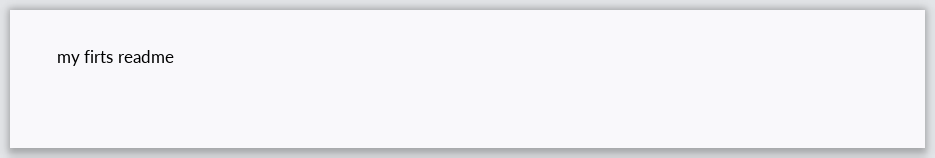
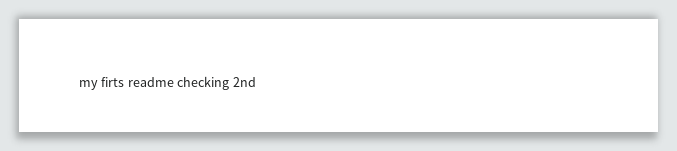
(174, 56) none -> [177,76,256,90] checking 2nd

